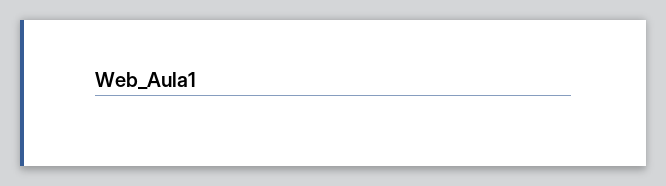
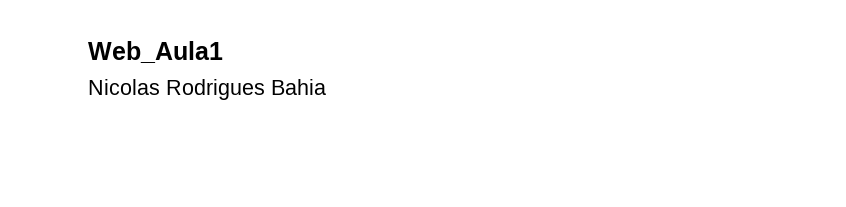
(196, 81) none -> [88,79,326,100] // Nicolas Rodrigues Bahia

